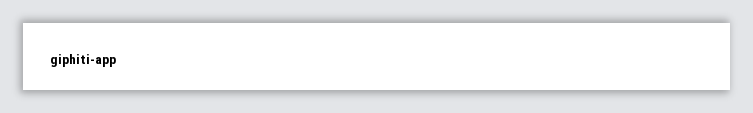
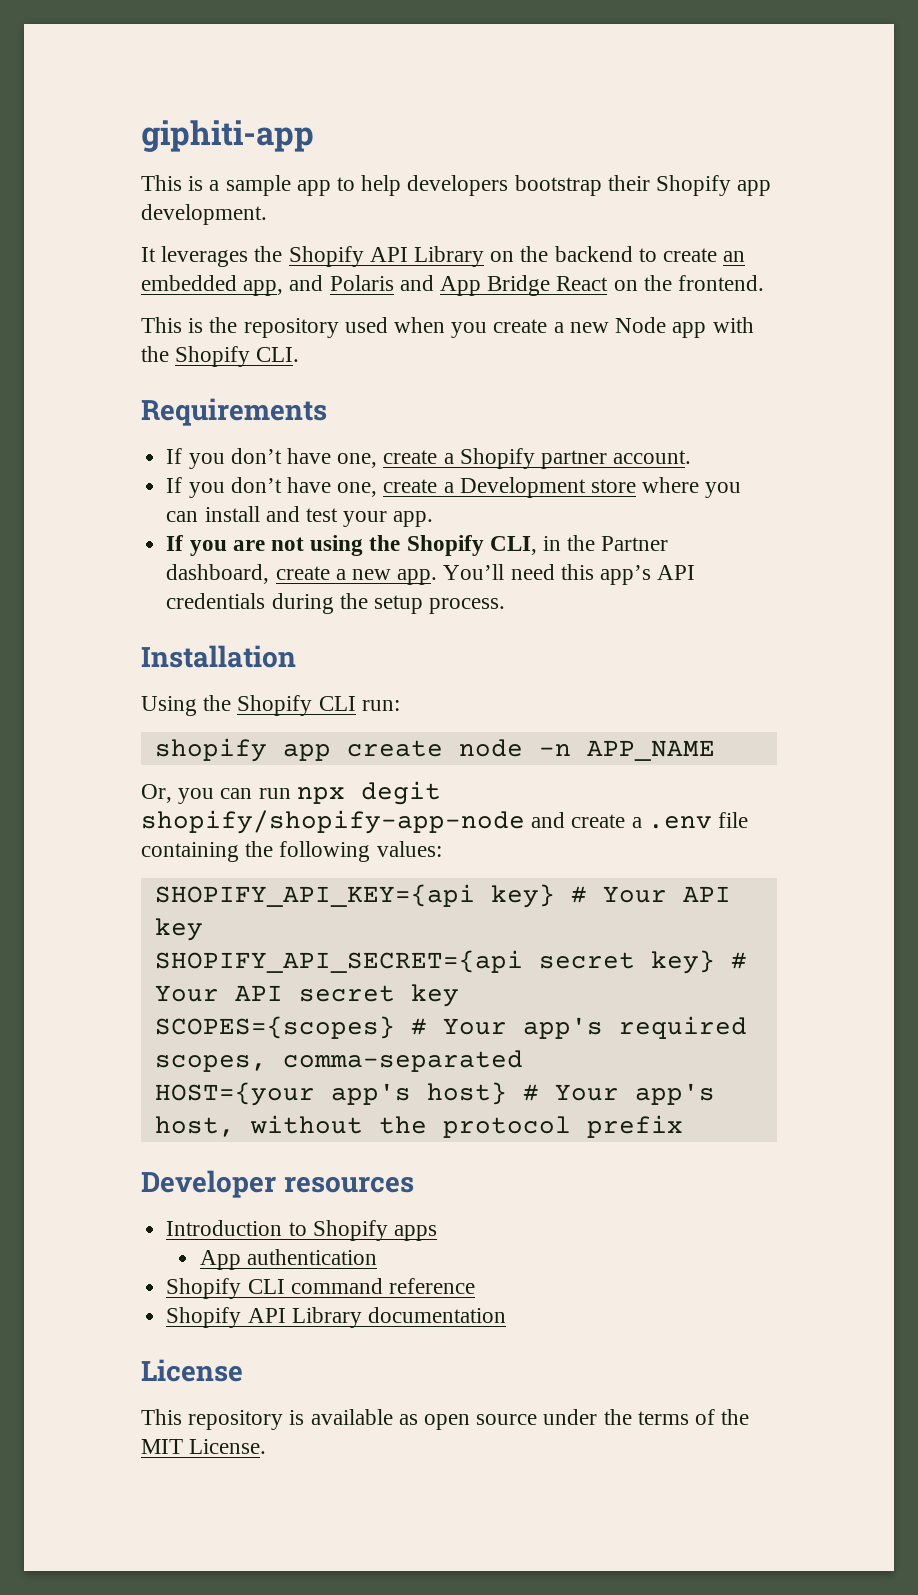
(116, 60) none -> [141,175,772,196] [141,204,267,225] [141,246,746,267] [141,275,765,296] [141,317,754,338] [141,346,300,367] [141,398,327,426] [166,448,692,469] [166,477,742,498] [166,506,434,527] [166,535,669,556] [166,564,696,585] [166,593,506,614] [141,645,296,668] [141,695,400,716] [154,738,715,762] [141,781,441,805] [141,810,749,834] [141,841,442,862] [154,884,731,908] [154,918,203,941] [154,950,747,974] [154,984,459,1007] [154,1016,747,1039] [154,1050,523,1072] [154,1082,715,1106] [154,1115,683,1138] [141,1170,414,1198] [166,1220,437,1241] [200,1249,378,1270] [166,1278,475,1299] [166,1307,506,1328] [141,1359,243,1382] [141,1409,750,1430] [141,1439,267,1454] // This is a sample app to help developers bootstrap their Shopify app development. // It leverages the Shopify API Library on the backend to create an embedded app, and Polaris and App Bridge React on the frontend. // This is the repository used when you create a new Node app with the Shopify CLI. // Requirements // If you don’t have one, create a Shopify partner account. // If you don’t have one, create a Development store where you can install and test your app. // If you are not using the Shopify CLI, in the Partner dashboard, create a new app. You’ll need this app’s API credentials during the setup process. // Installation // Using the Shopify CLI run: // shopify app create node -n APP_NAME // Or, you can run npx degit shopify/shopify-app-node and create a .env file containing the following values: // SHOPIFY_API_KEY={api key} # Your API key // SHOPIFY_API_SECRET={api secret key} # Your API secret key // SCOPES={scopes} # Your app's required scopes, comma-separated // HOST={your app's host} # Your app's host, without the protocol prefix // Developer resources // Introduction to Shopify apps // App authentication // Shopify CLI command reference // Shopify API Library documentation // License // This repository is available as open source under the terms of the MIT License.

